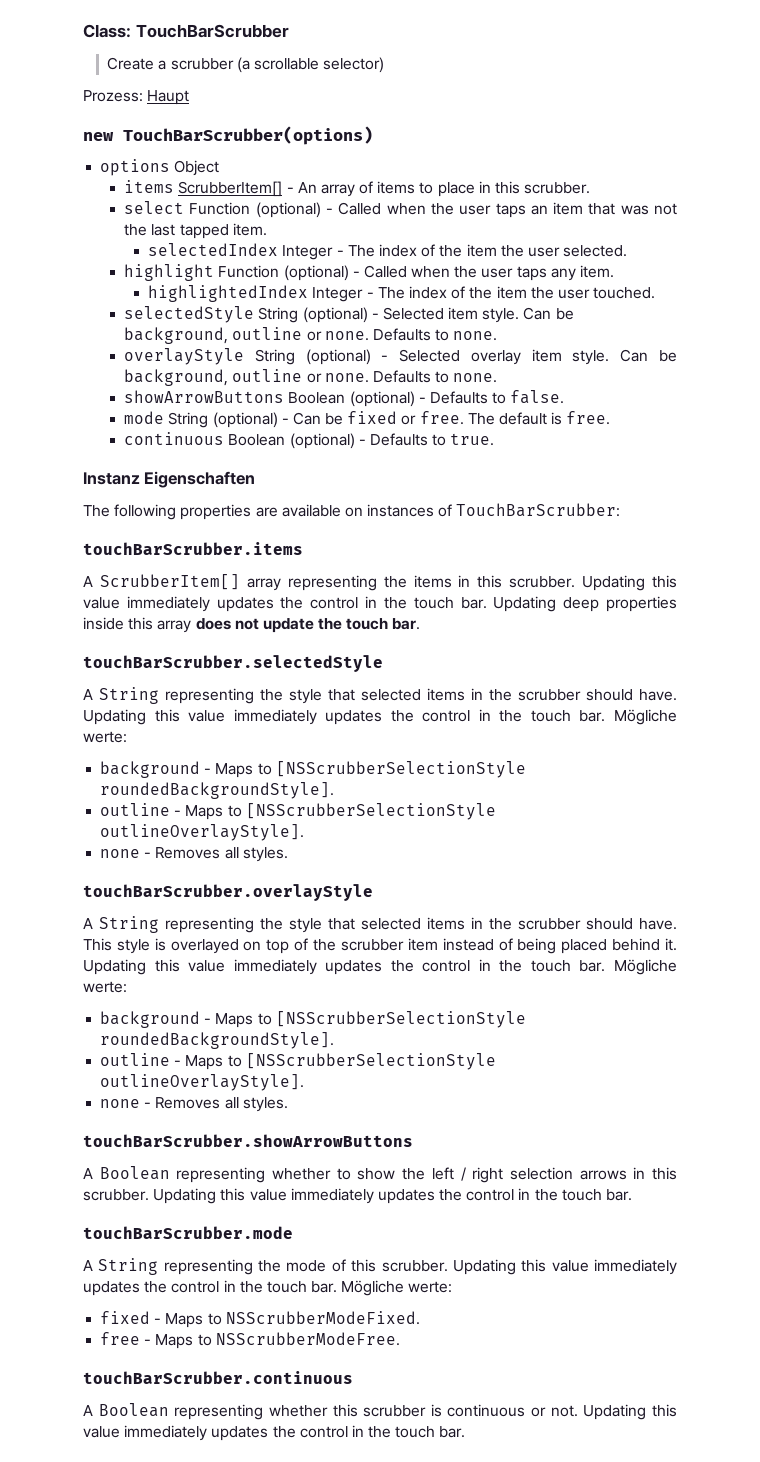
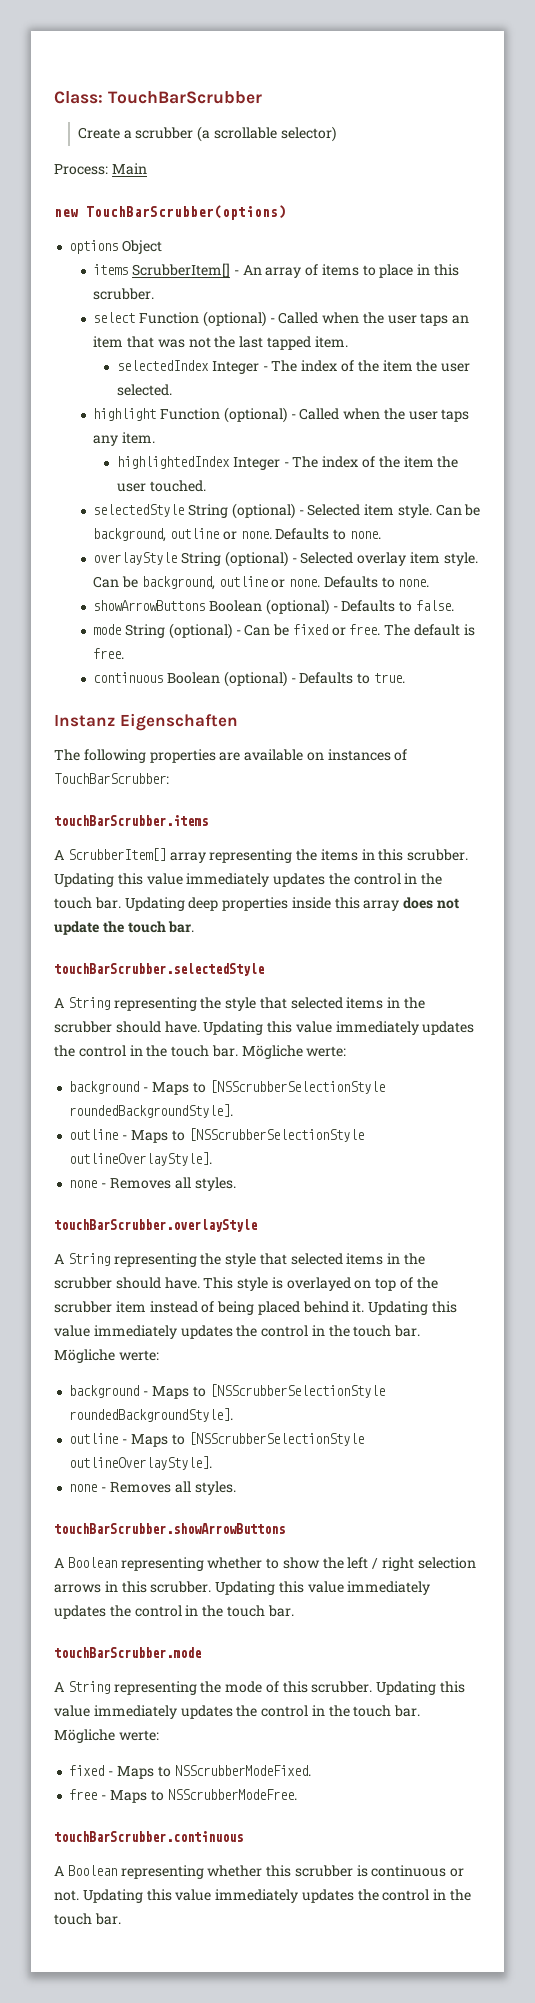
[83,90,190,105] Prozess: Haupt -> [54,163,147,175] Process: Main

